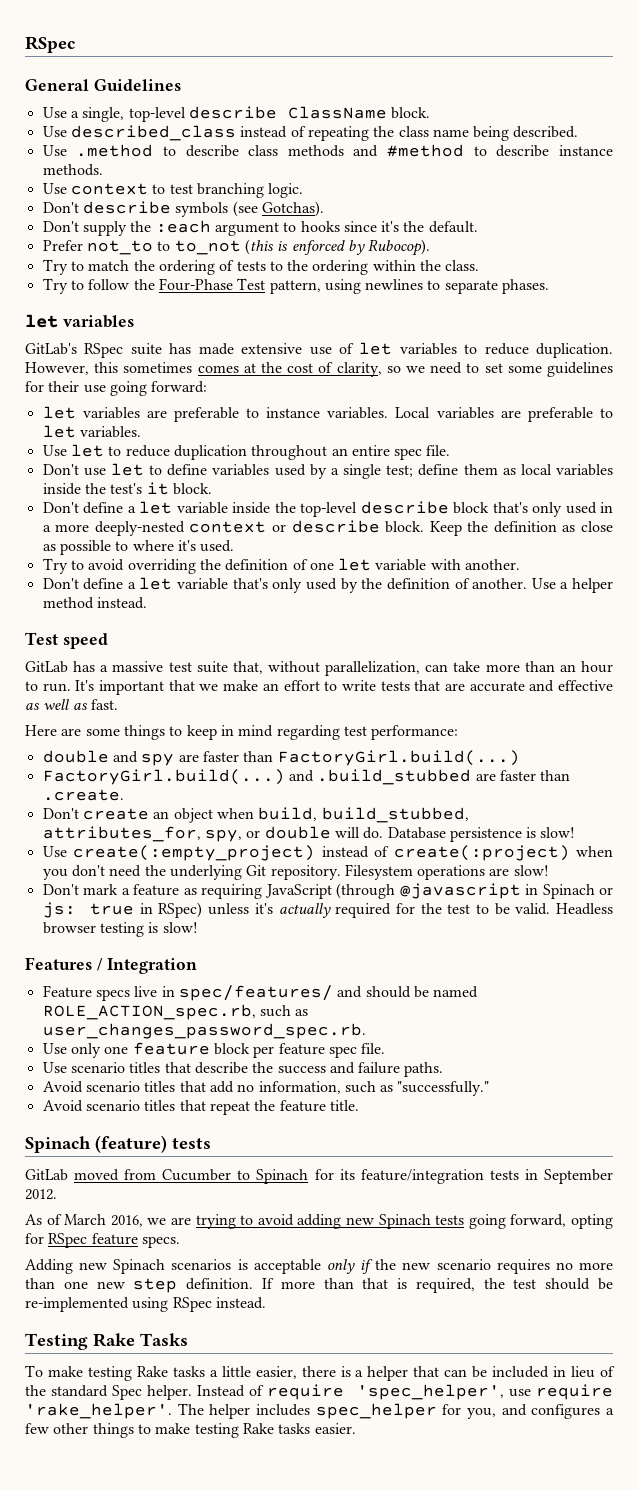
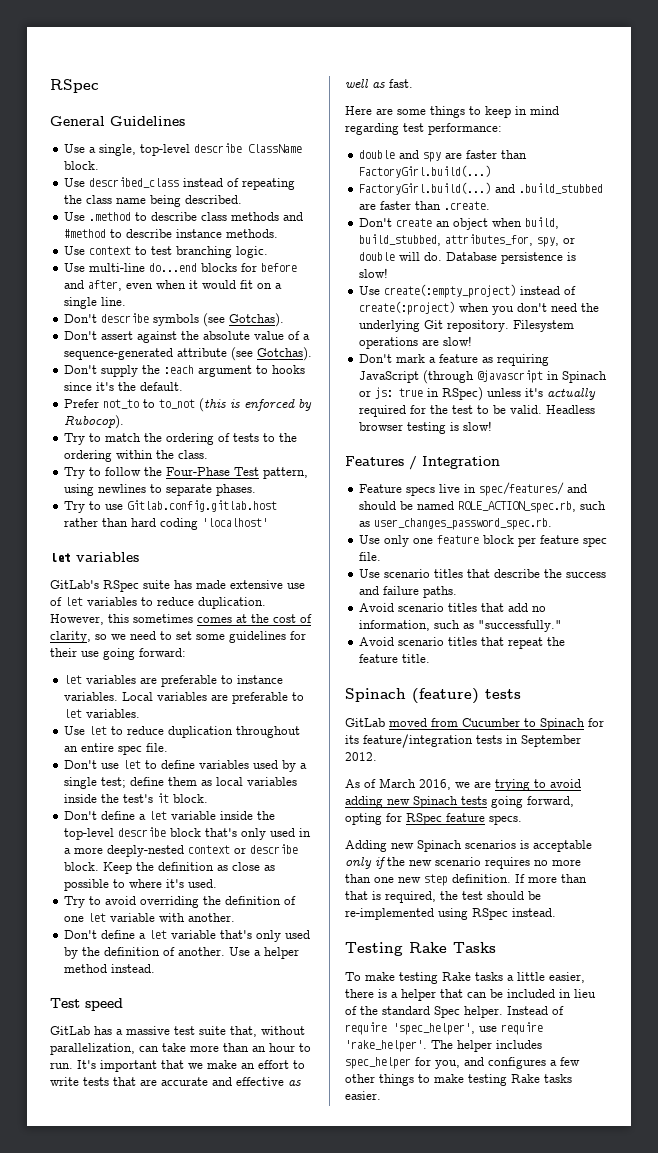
(304, 190) none -> [64,263,298,272] [64,280,283,291] [64,297,127,309] // Use multi-line do...end blocks for before and after, even when it would fit on a single line.
(324, 209) none -> [64,331,311,343] [64,347,313,361] // Don't assert against the absolute value of a sequence-generated attribute (see Gotchas).
(550, 286) none -> [64,500,278,513] [64,518,269,530] // Try to use Gitlab.config.gitlab.host rather than hard coding 'localhost'

